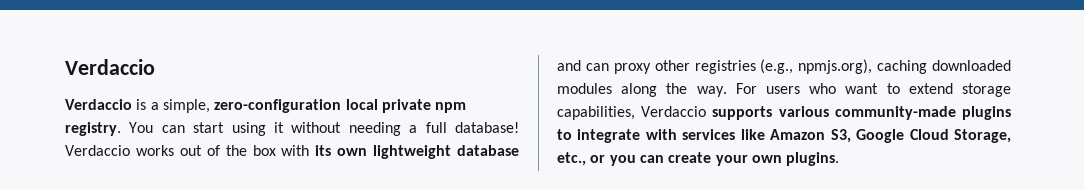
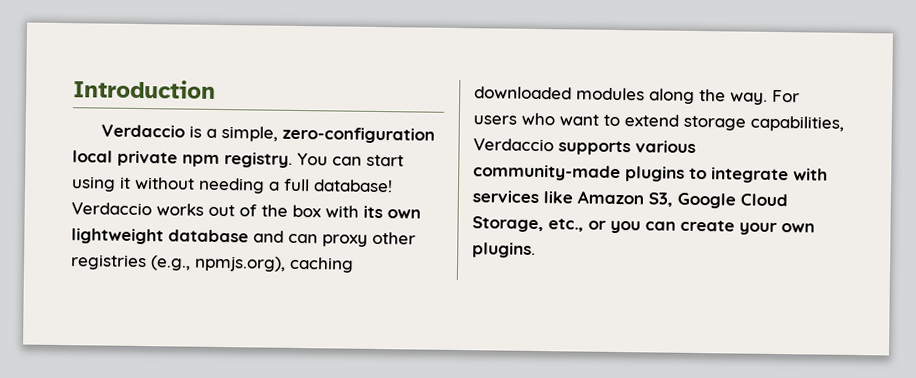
[65,59,155,75] Verdaccio -> [73,79,216,99] Introduction

